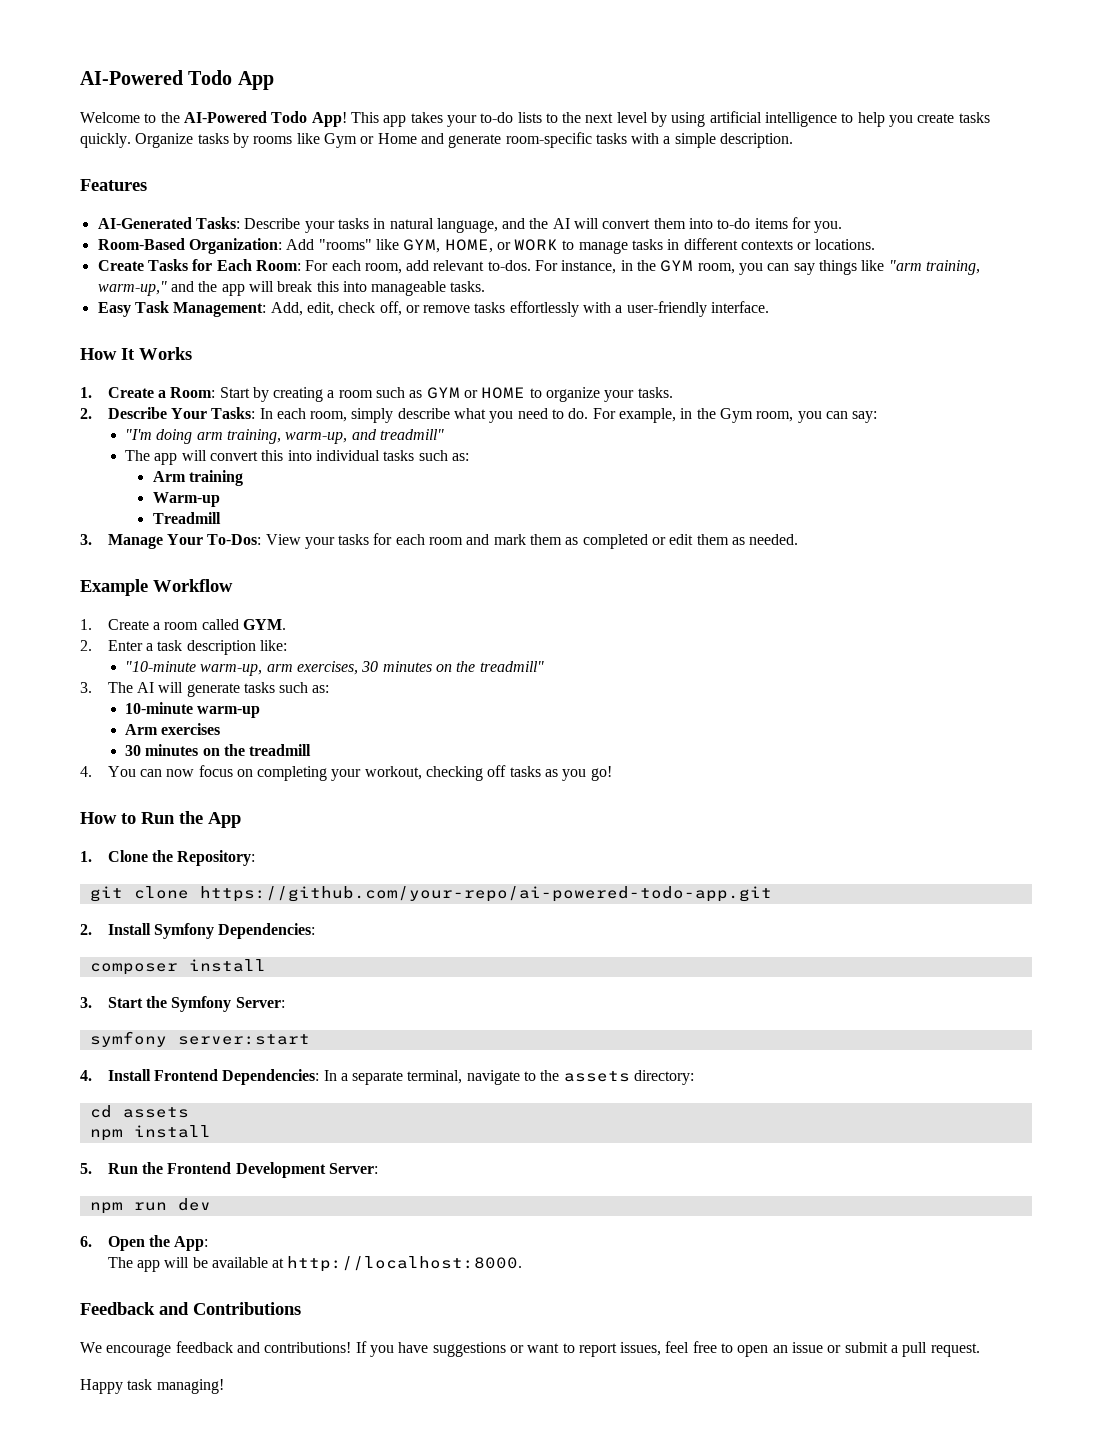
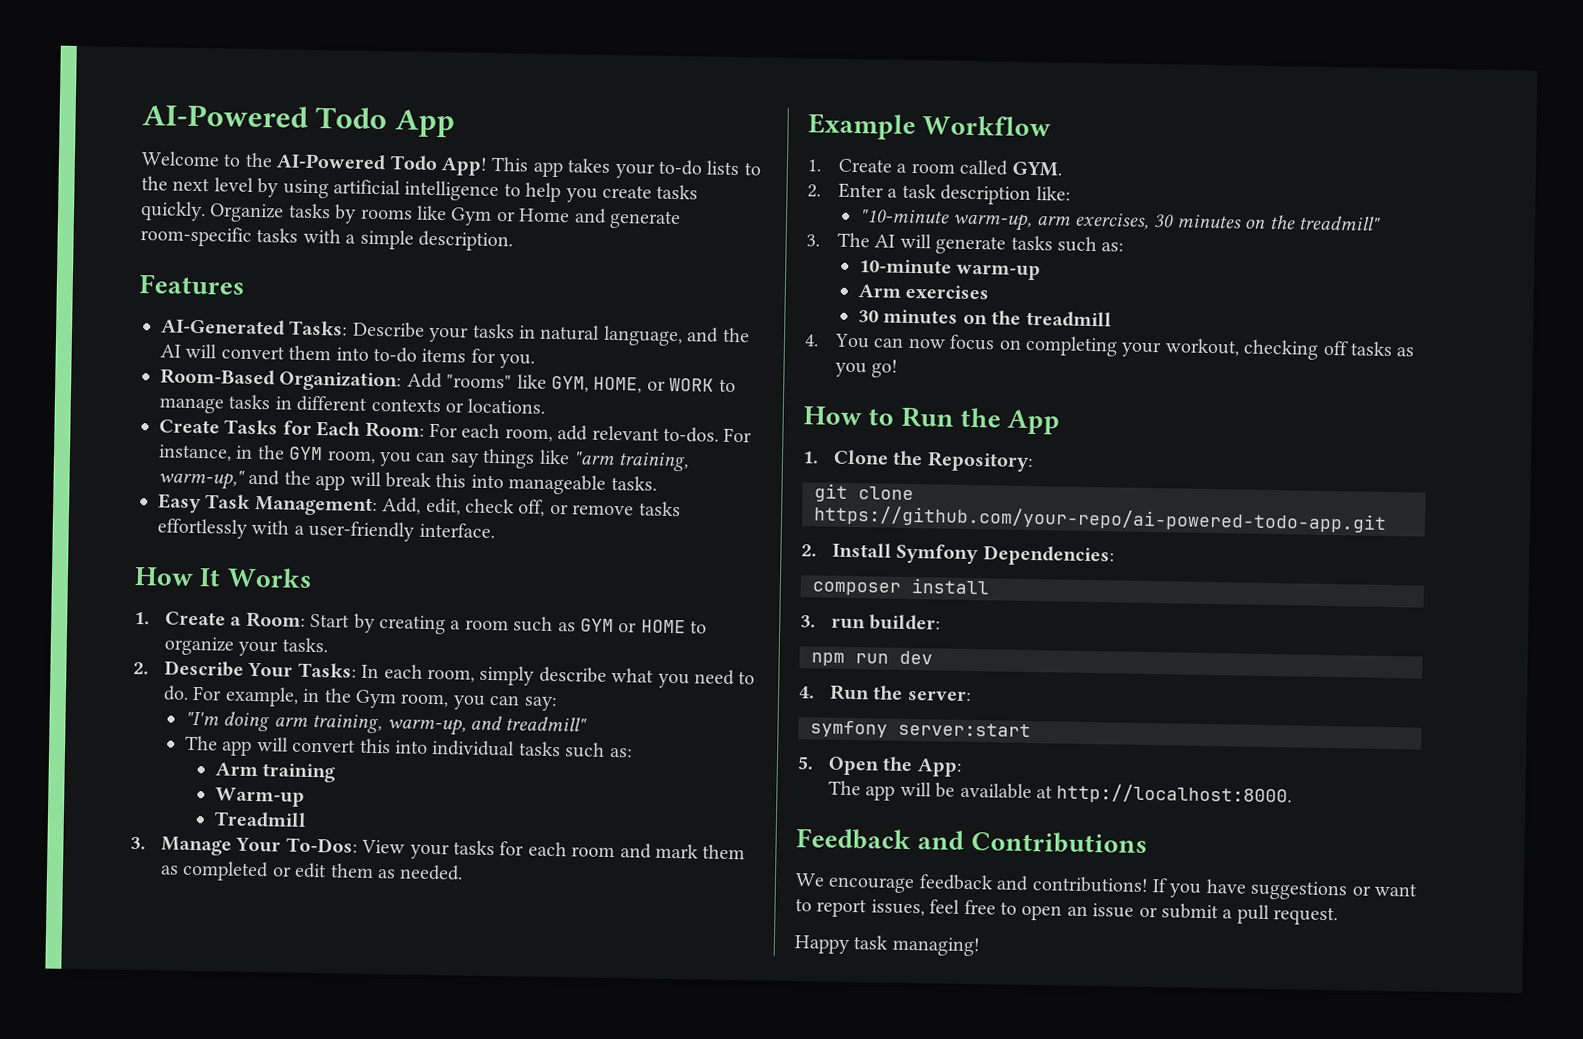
[107,996,285,1012] [89,1031,310,1047] [80,1069,695,1085] [89,1105,189,1118] [89,1125,211,1141] [80,1162,378,1178] [89,1198,211,1214] [80,1236,92,1247] Start the Symfony Server: // symfony server:start // 4. Install Frontend Dependencies: In a separate terminal, navigate to the assets directory: // cd assets // npm install // 5. Run the Frontend Development Server: // npm run dev // 6. -> [830,614,942,631] [811,650,933,666] [799,684,972,702] [810,720,1031,738] [797,756,814,770] run builder: // npm run dev // 4. Run the server: // symfony server:start // 5.

